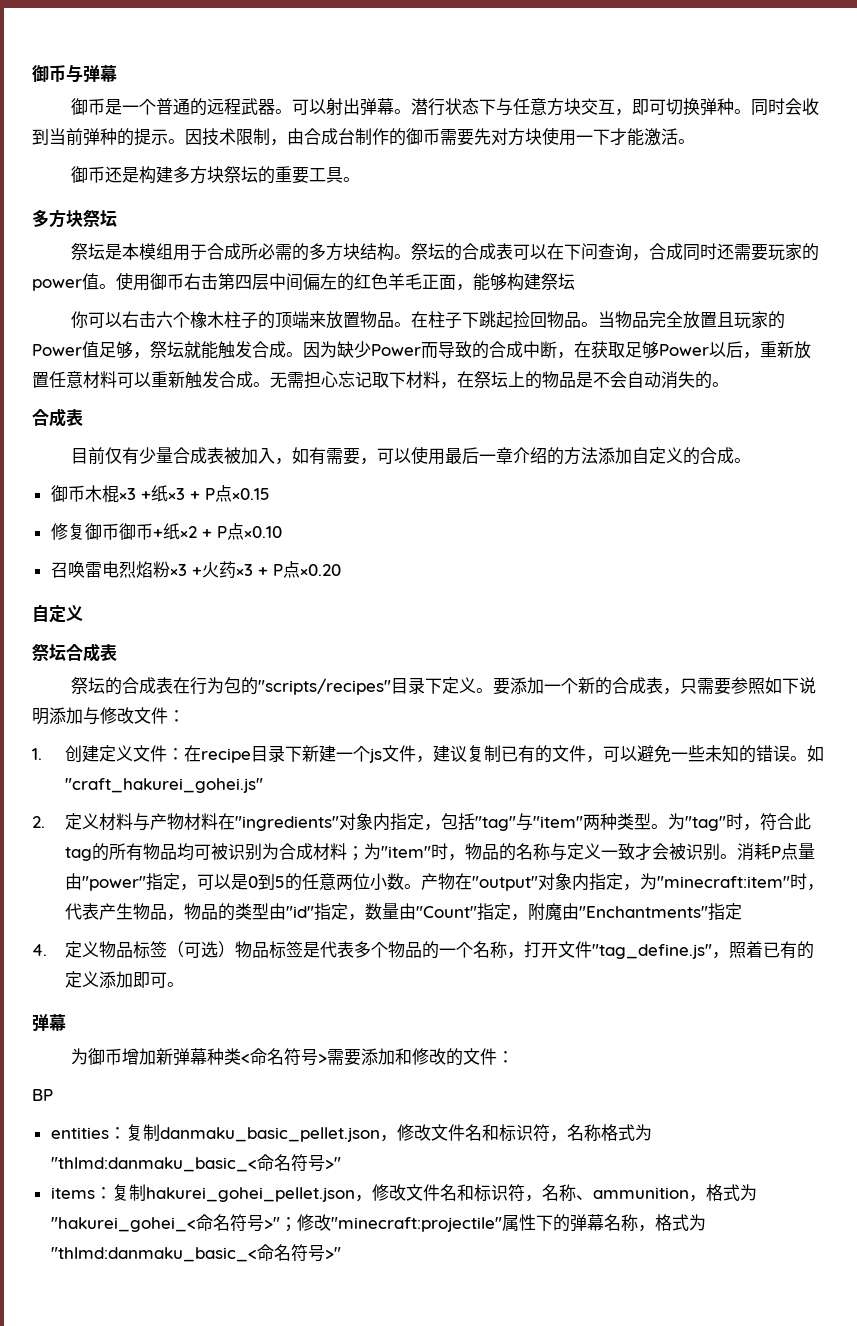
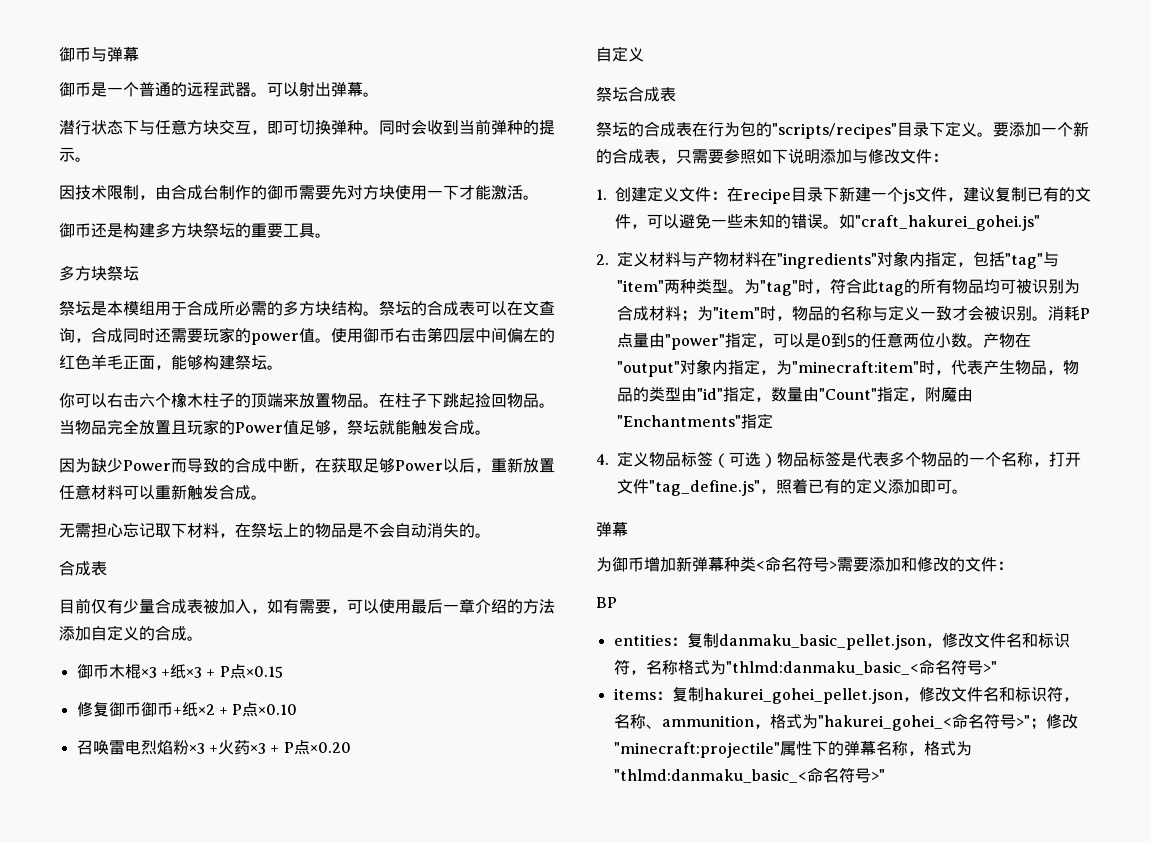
(412, 111) none -> (379, 94) //
(185, 141) none -> (91, 159) //
[564,243,599,260] 下问 -> [523,301,539,316] 文
(575, 281) none -> [267,365,283,370] 。
(303, 354) none -> (491, 432) //
(270, 384) none -> (267, 497) //

